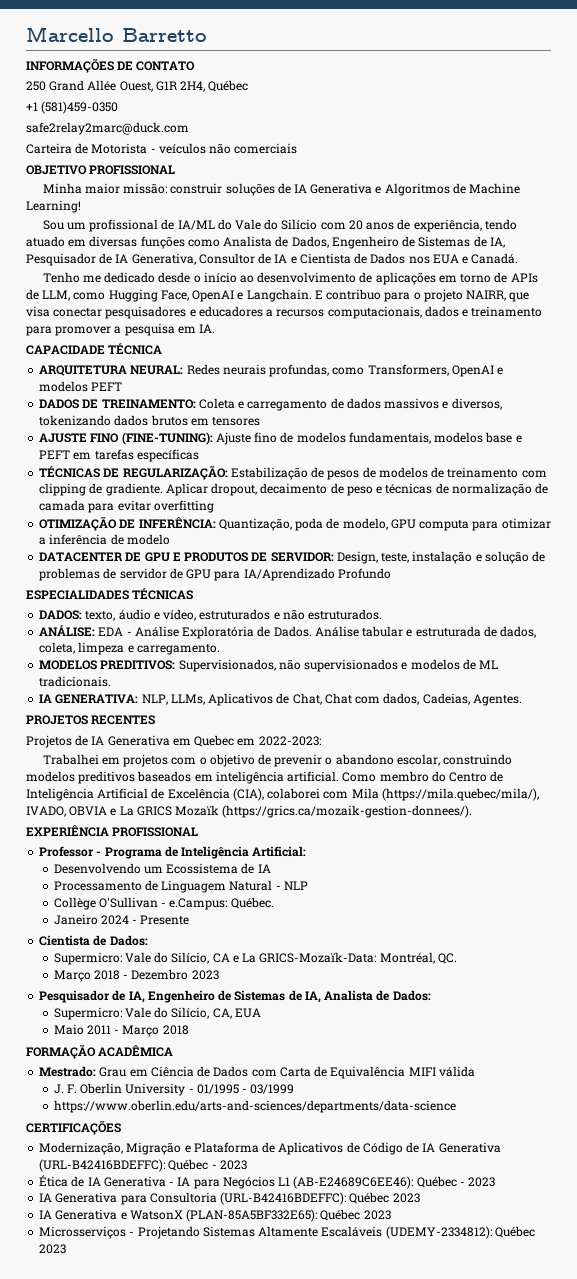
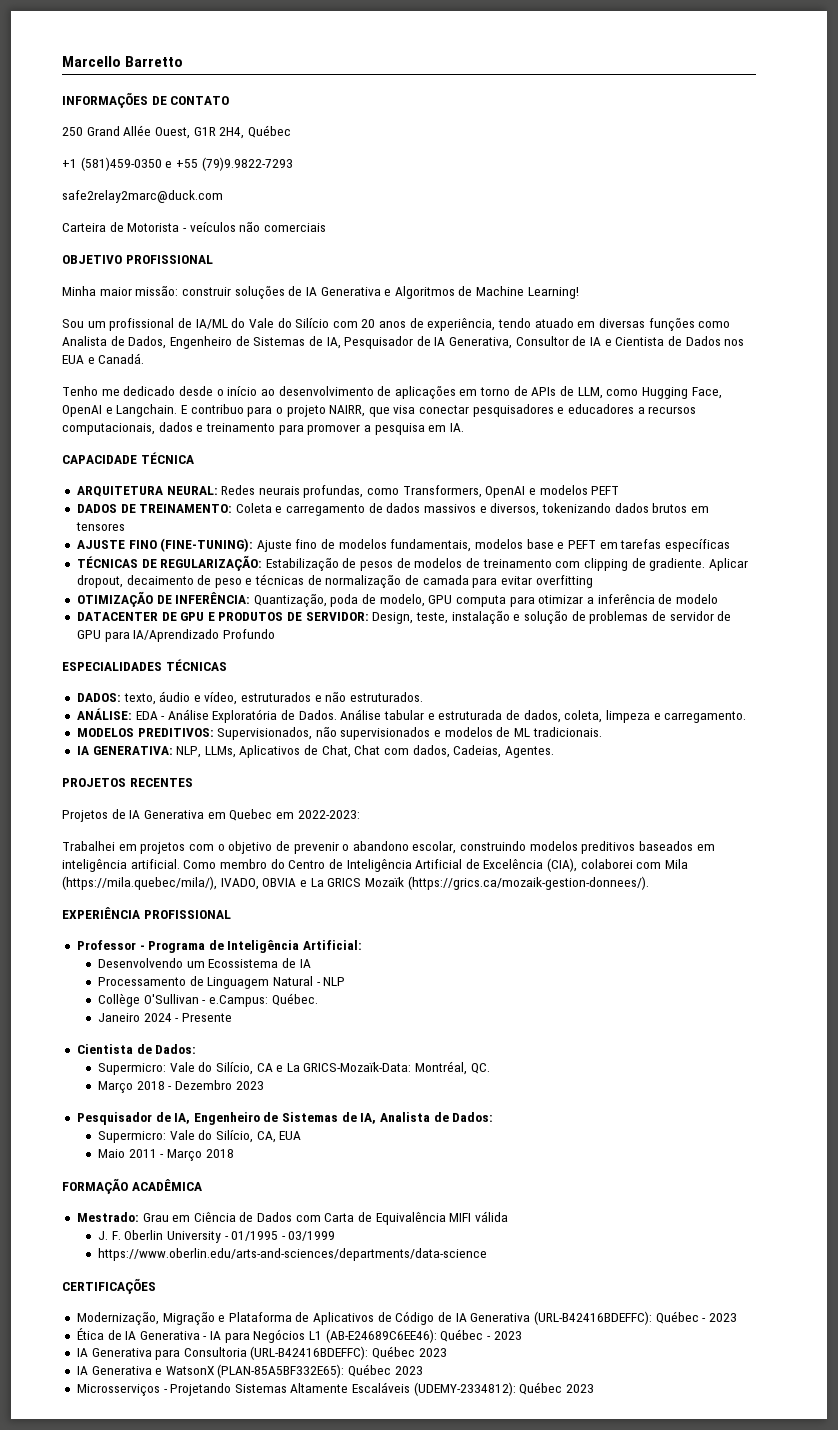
(119, 107) none -> [165,157,293,171] e +55 (79)9.9822-7293

